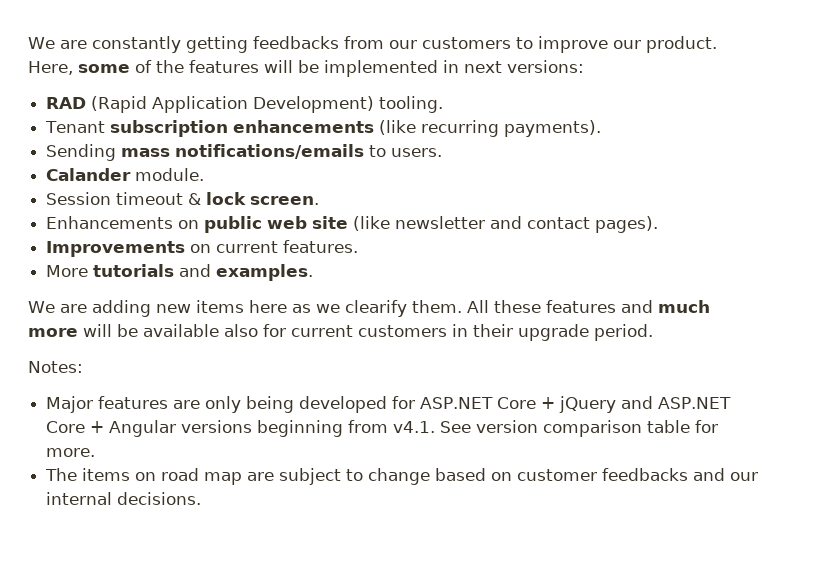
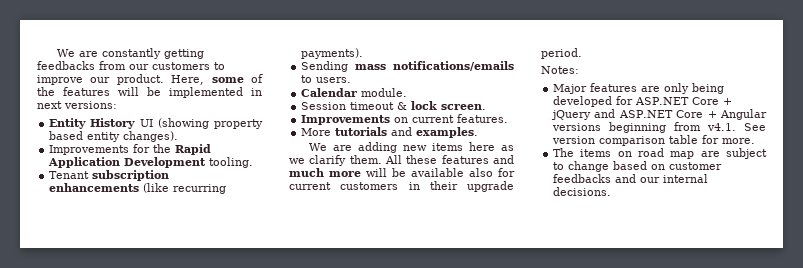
[46,96,375,113] RAD (Rapid Application Development) -> [49,118,263,129] [49,131,179,142] [49,144,212,155] [48,157,207,168] Entity History UI (showing property based entity changes). // Improvements for the Rapid Application Development
[46,168,132,181] Calander -> [301,88,358,97] Calendar
[46,216,659,233] // Enhancements on public web site (like newsletter and contact pages). -> (487, 107) none
[344,300,407,317] clearify -> [309,155,347,166] clarify

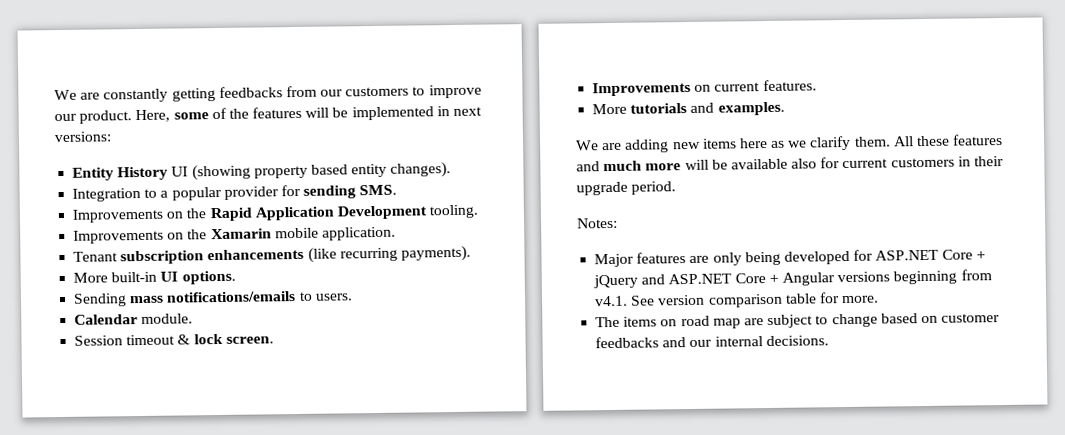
[49,144,151,155] // Improvements for -> [72,184,398,202] [72,208,184,223] // Integration to a popular provider for sending SMS. // Improvements on
(254, 162) none -> [73,226,396,244] // Improvements on the Xamarin mobile application.
(364, 53) none -> [73,270,236,285] // More built-in UI options.

